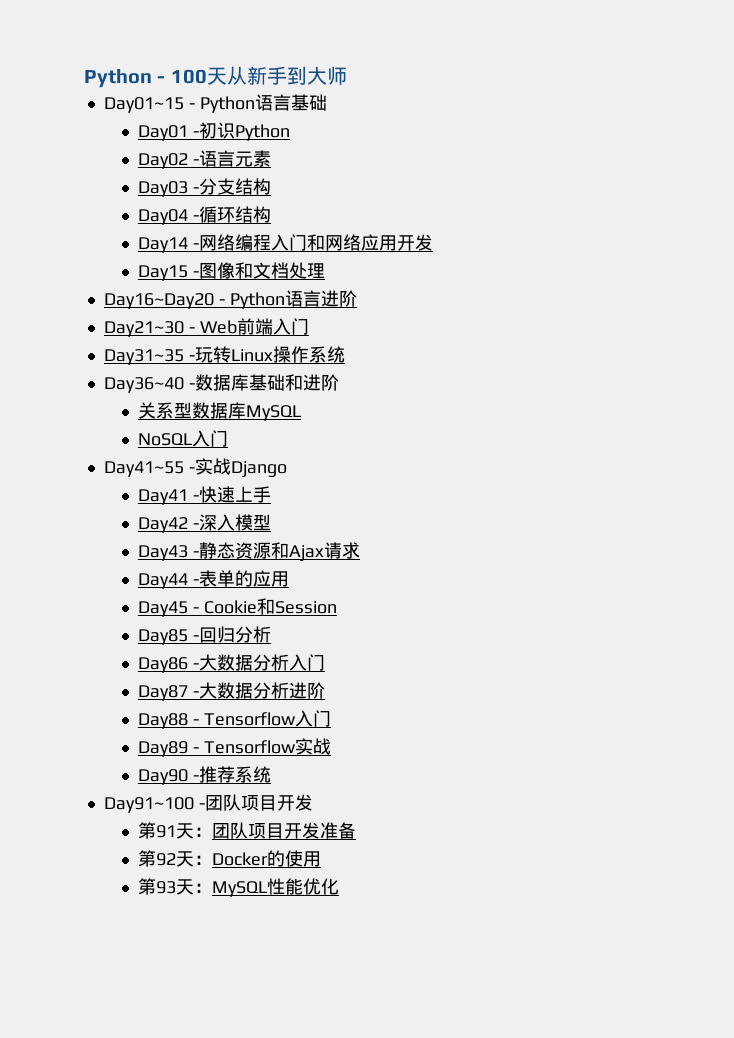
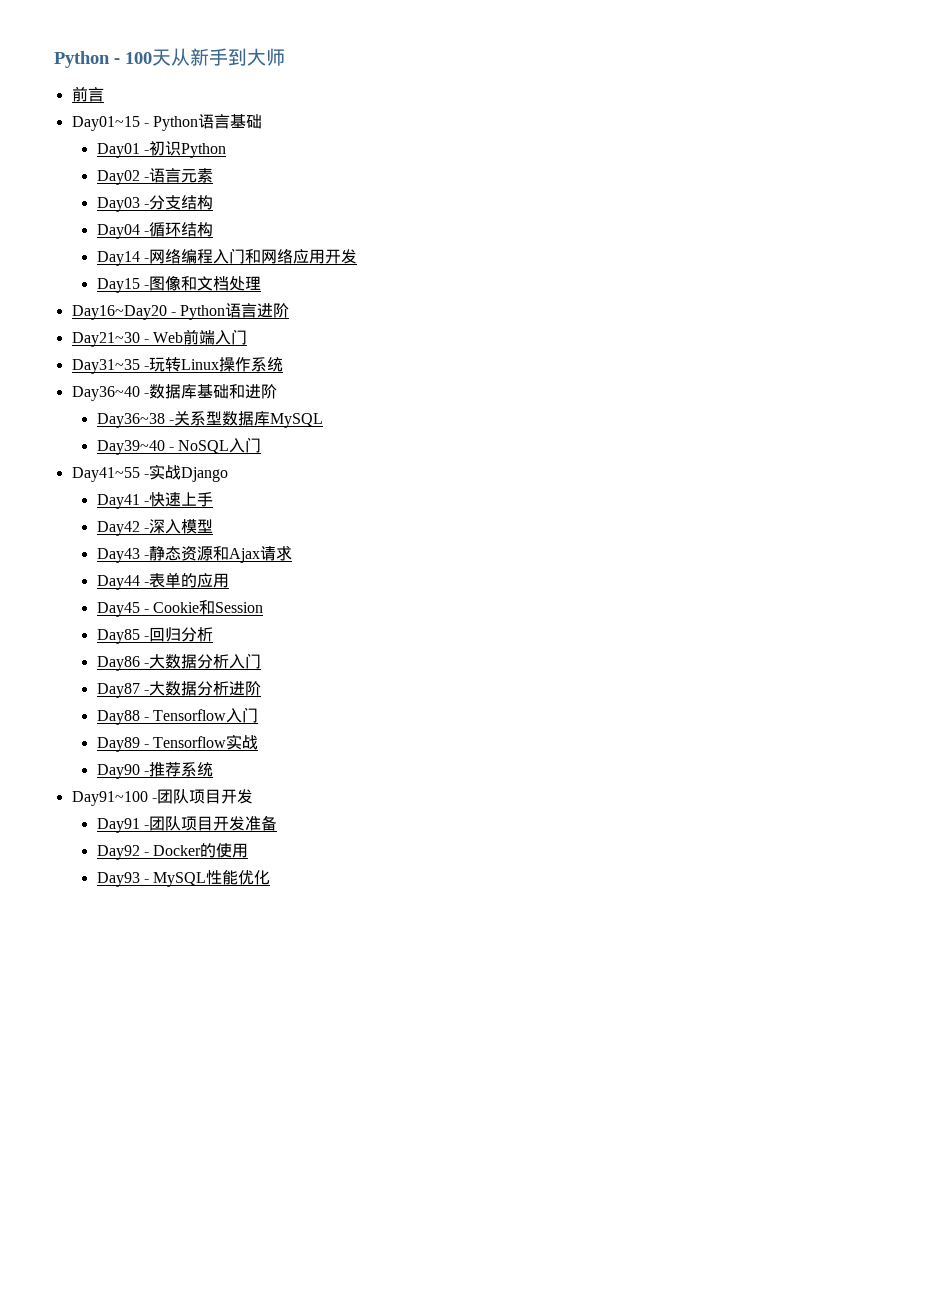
(347, 75) none -> [71,86,104,102] // 前言
(339, 382) none -> [96,413,175,428] Day36~38 -
(302, 413) none -> [96,440,175,455] Day39~40 -
[138,822,213,839] 第91天： -> [96,818,150,833] Day91 -
[138,850,213,867] 第92天： -> [96,845,150,860] Day92 -
[138,878,213,895] 第93天： -> [96,872,150,887] Day93 -

